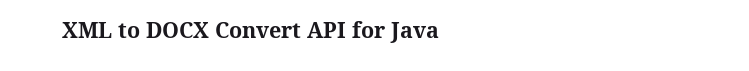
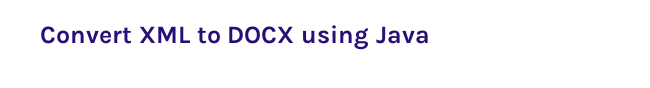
(62, 30) none -> [40,26,132,44] Convert
[215,21,385,38] Convert API for -> [301,25,369,50] using

